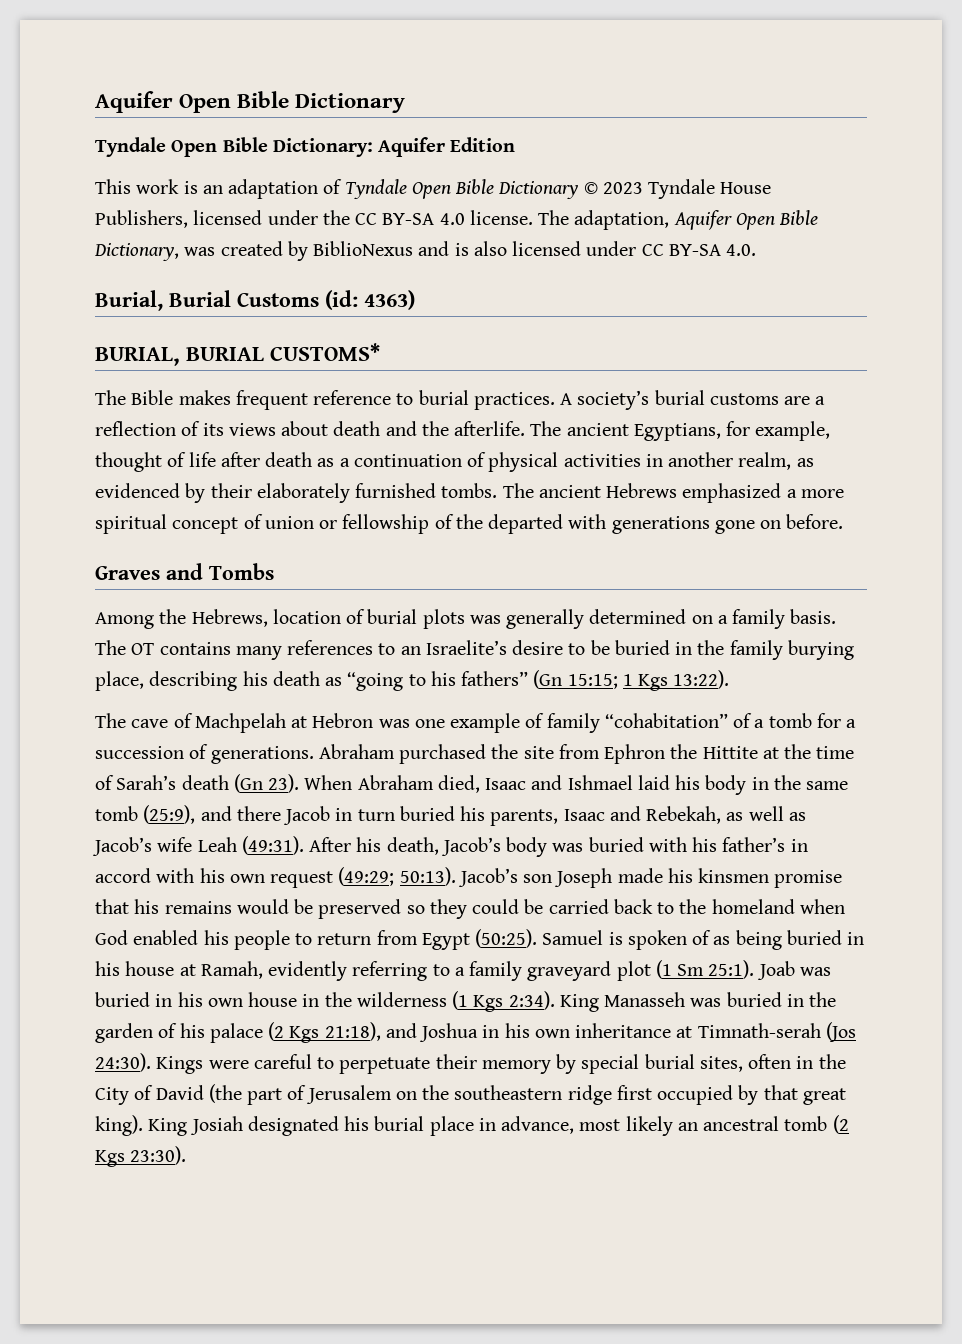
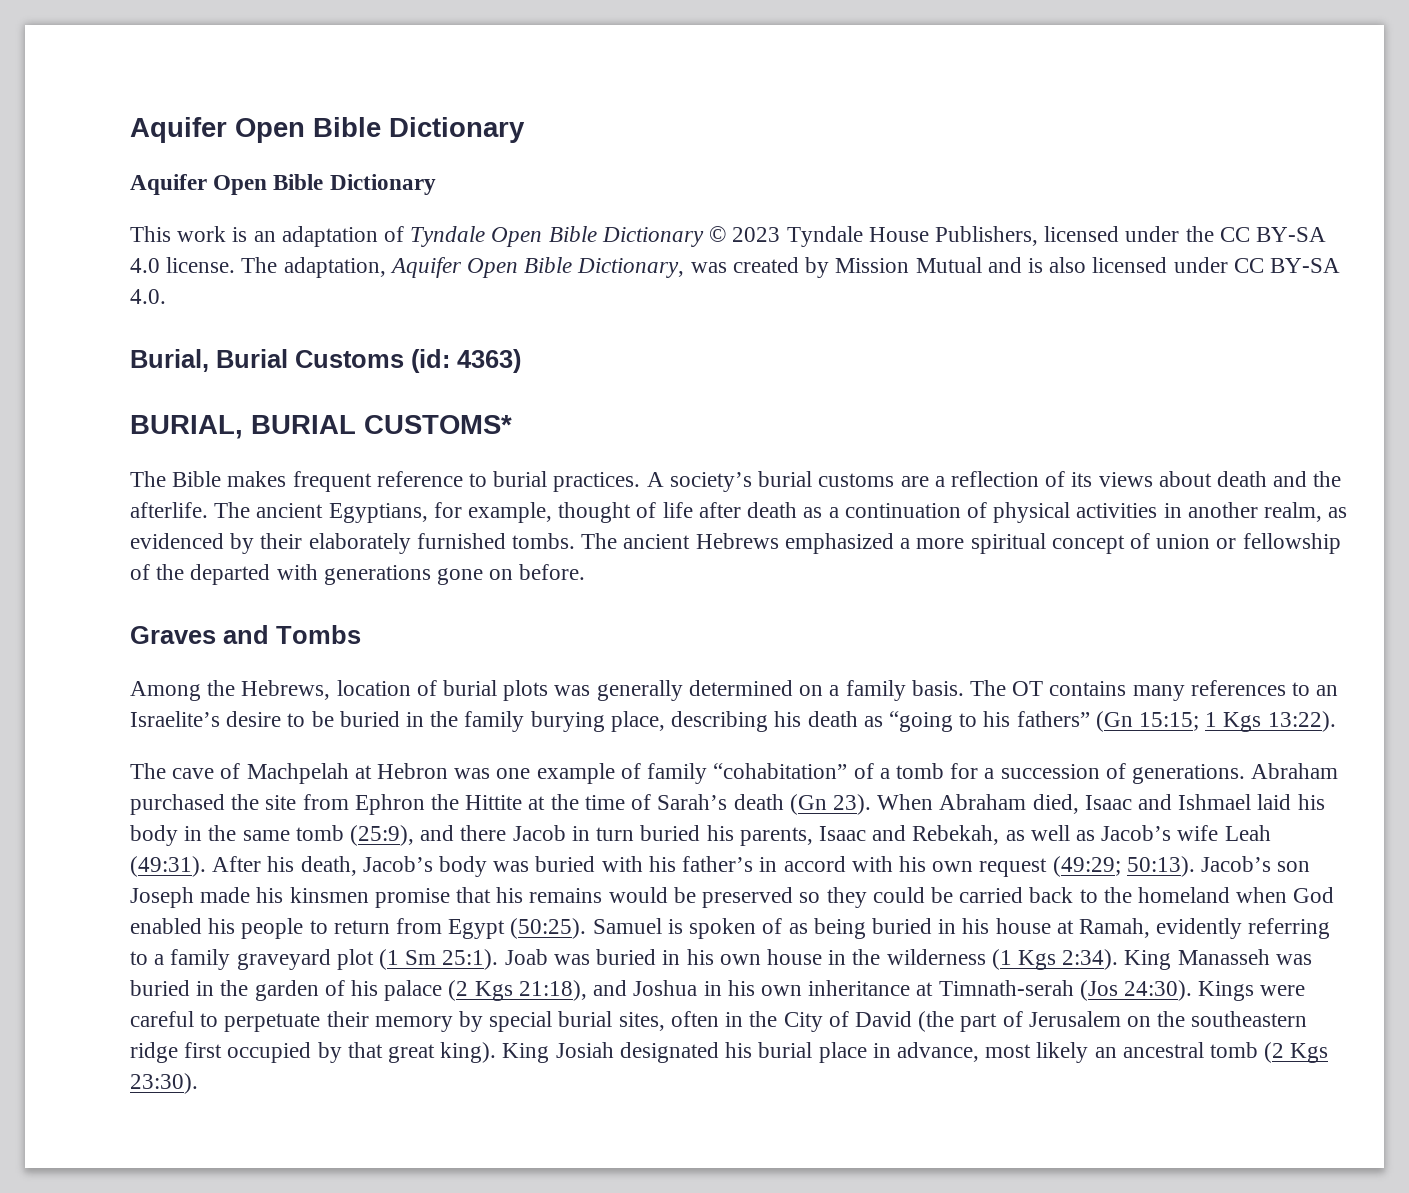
[95,91,406,113] [95,137,516,157] Aquifer Open Bible Dictionary // Tyndale Open Bible Dictionary: Aquifer Edition -> [130,117,525,143] [130,174,436,195] Aquifer Open Bible Dictionary // Aquifer Open Bible Dictionary
[313,241,414,256] BiblioNexus -> [835,257,982,273] Mission Mutual

